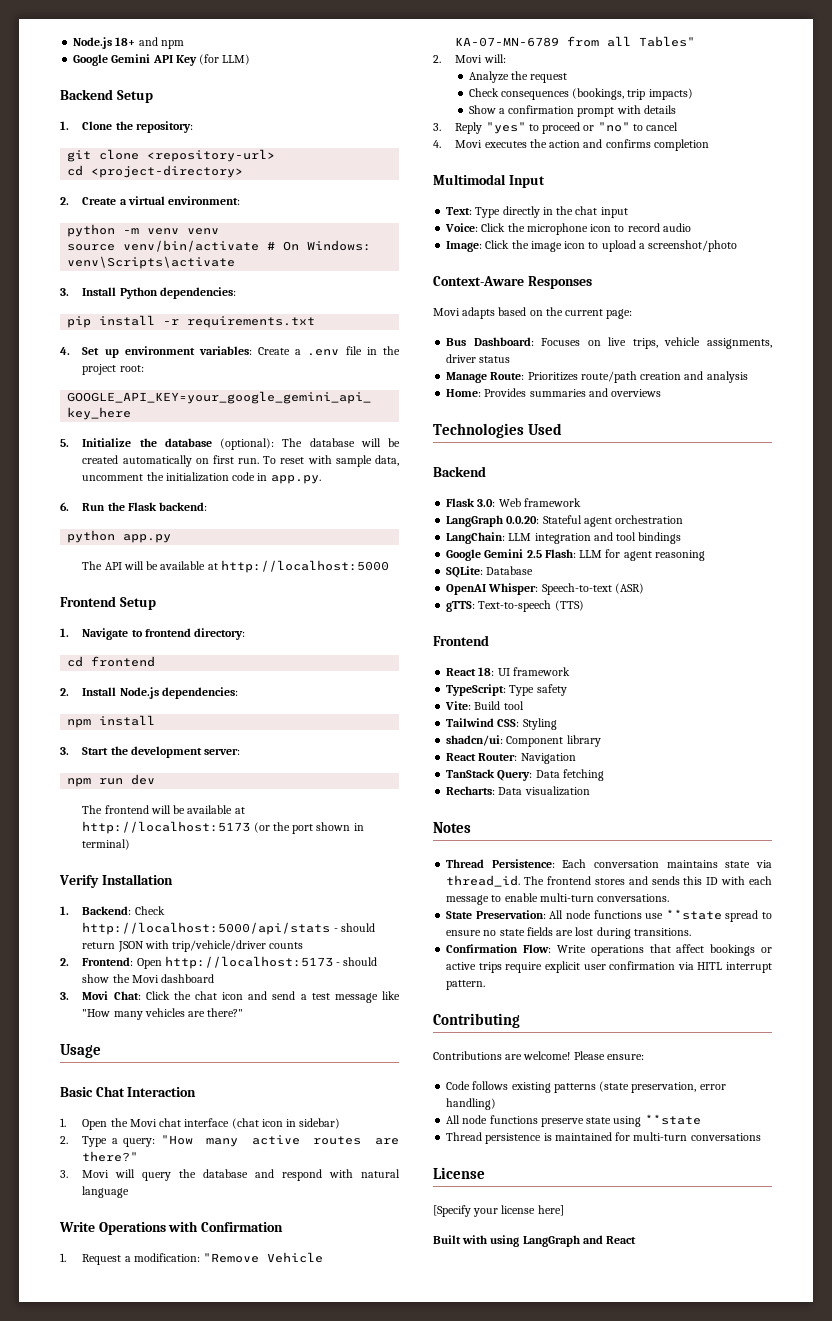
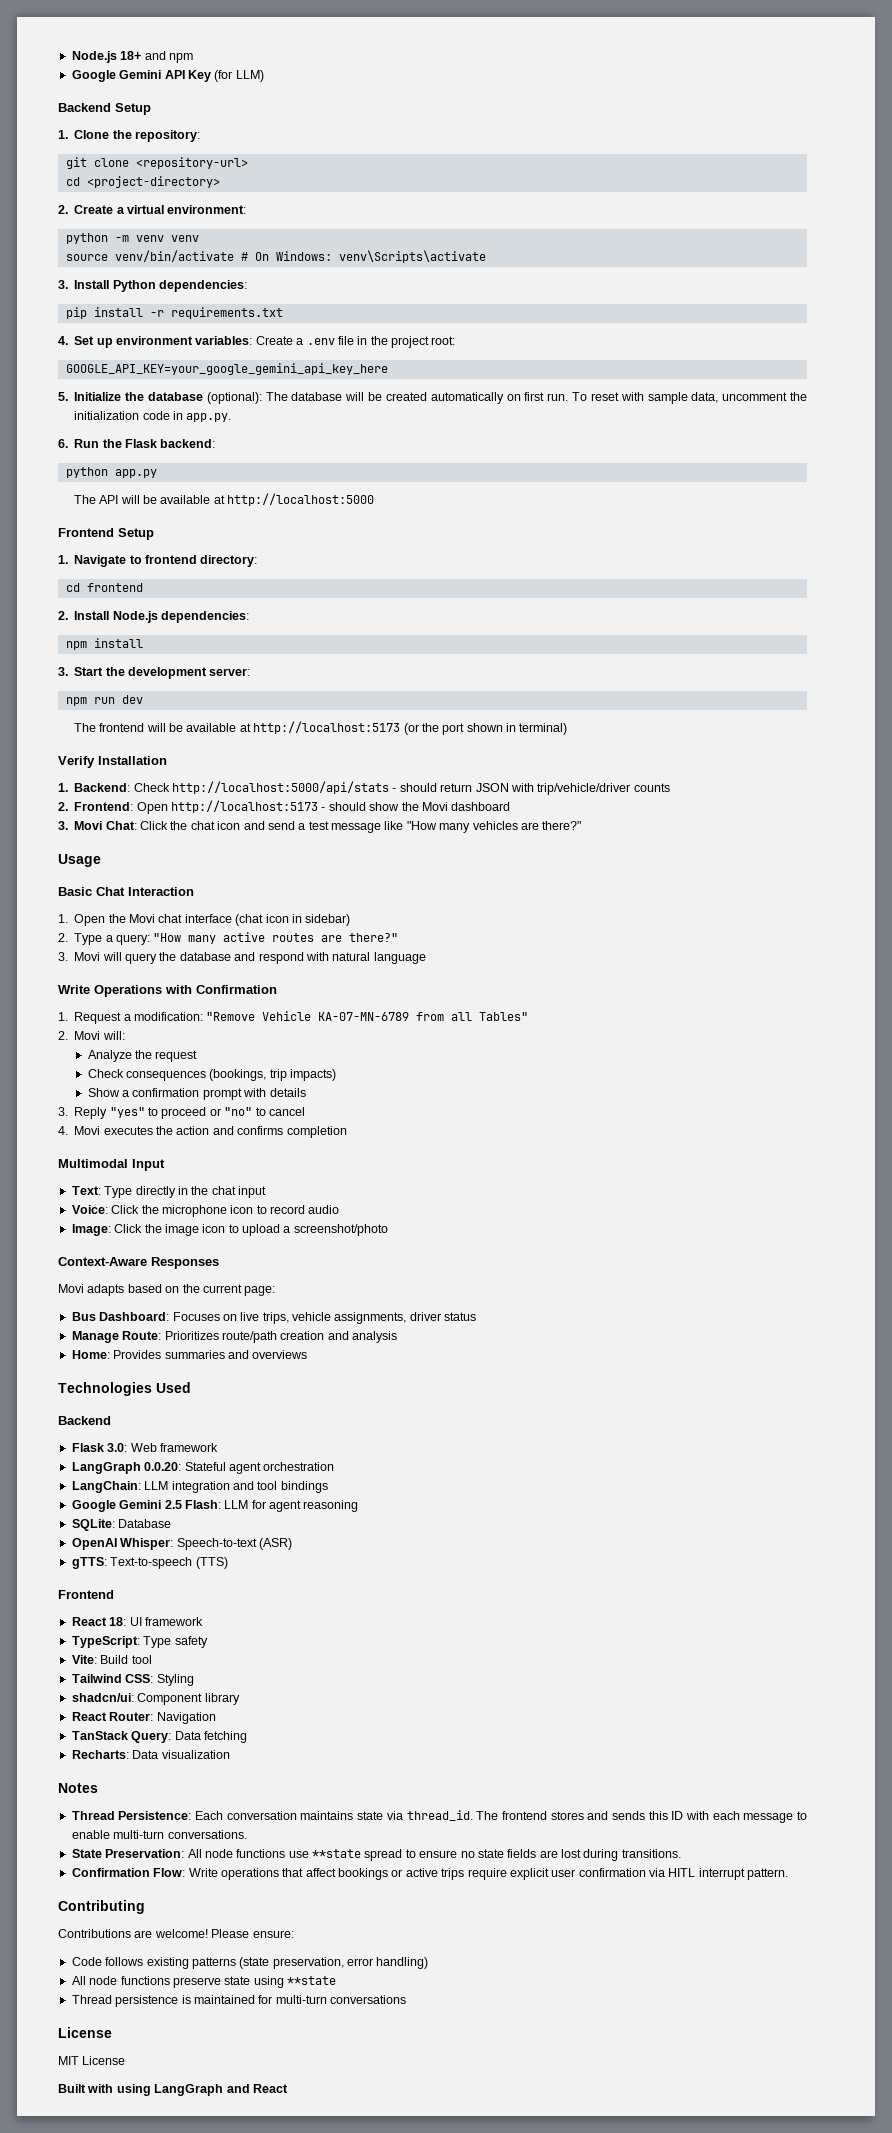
[433,1205,564,1217] [Specify your license here] -> [58,2056,126,2065] MIT License

